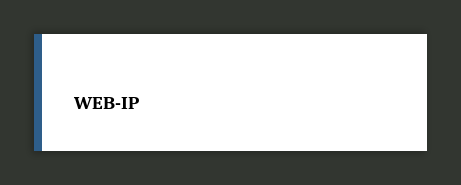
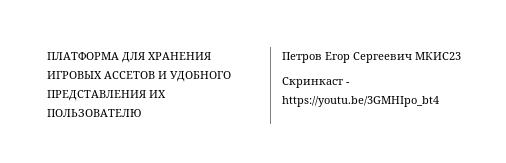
[73,97,139,109] WEB-IP -> [47,52,211,63] [47,71,231,82] [47,90,166,101] [47,109,141,117] [282,52,461,63] [282,77,350,88] [282,96,439,107] ПЛАТФОРМА ДЛЯ ХРАНЕНИЯ ИГРОВЫХ АССЕТОВ И УДОБНОГО ПРЕДСТАВЛЕНИЯ ИХ ПОЛЬЗОВАТЕЛЮ // Петров Егор Сергеевич МКИС23 // Скринкаст - https://youtu.be/3GMHIpo_bt4

